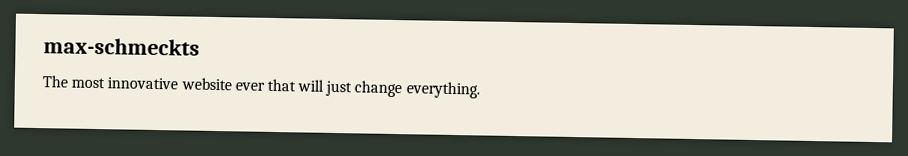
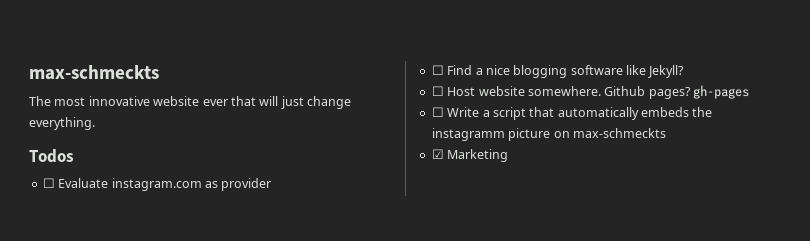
(480, 90) none -> [29,149,74,163] [42,178,272,191] [431,65,685,78] [431,85,749,99] [431,107,713,120] [431,128,666,141] [431,149,509,162] // Todos // ☐ Evaluate instagram.com as provider // ☐ Find a nice blogging software like Jekyll? // ☐ Host website somewhere. Github pages? gh-pages // ☐ Write a script that automatically embeds the instagramm picture on max-schmeckts // ☑ Marketing

